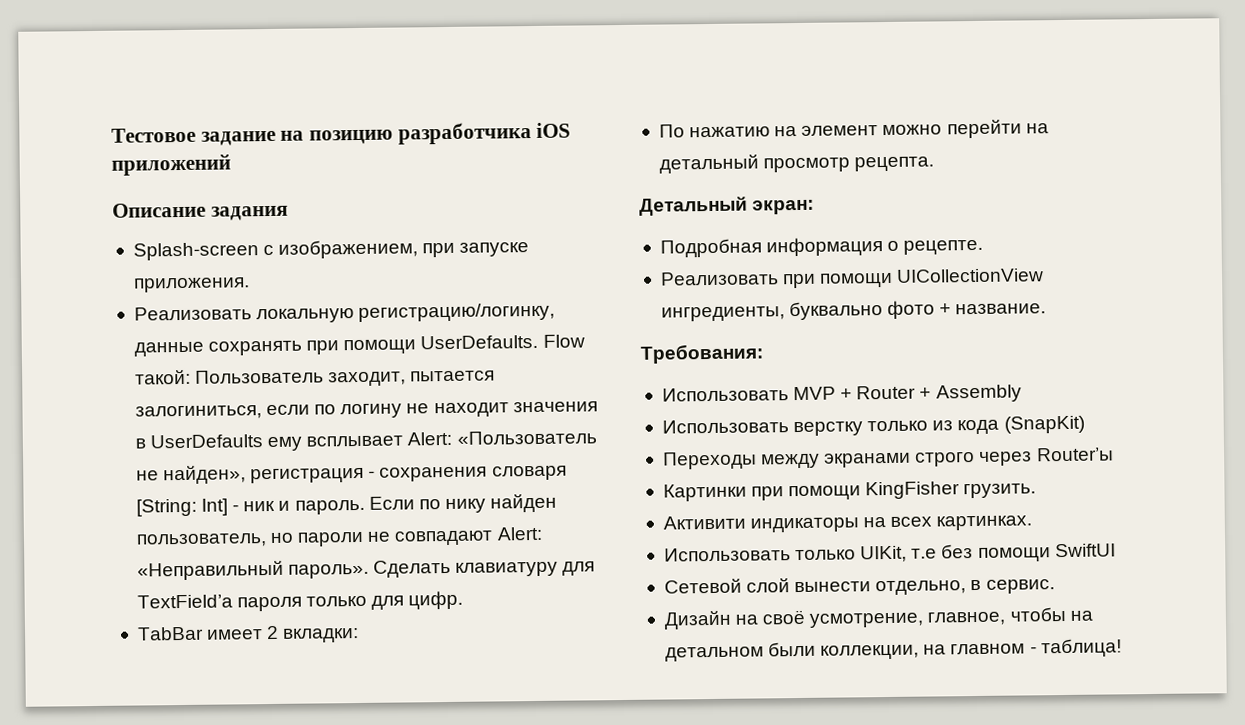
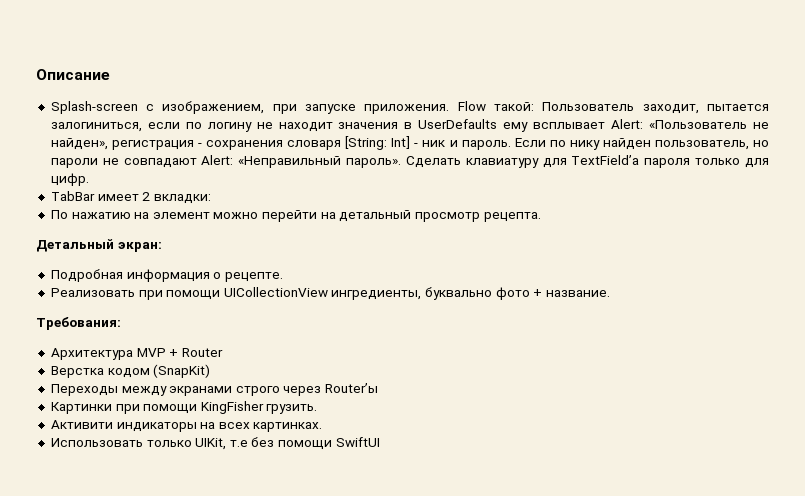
[111,122,572,146] [111,154,231,176] Тестовое задание на позицию разработчика iOS приложений // -> (36, 74) none
[210,205,288,221] задания -> (110, 74) none
[133,302,556,324] [133,334,539,357] // Реализовать локальную регистрацию/логинку, данные сохранять при помощи UserDefaults. -> (450, 109) none
[661,387,789,402] Использовать -> [50,348,133,360] Архитектура
[919,384,1022,403] [661,419,1000,437] + Assembly // Использовать верстку только из кода -> [50,366,150,378] // Верстка кодом
[663,578,1055,596] [663,606,1093,630] [664,638,1122,662] // Сетевой слой вынести отдельно, в сервис. // Дизайн на своё усмотрение, главное, чтобы на детальном были коллекции, на главном - таблица! -> (380, 442) none

